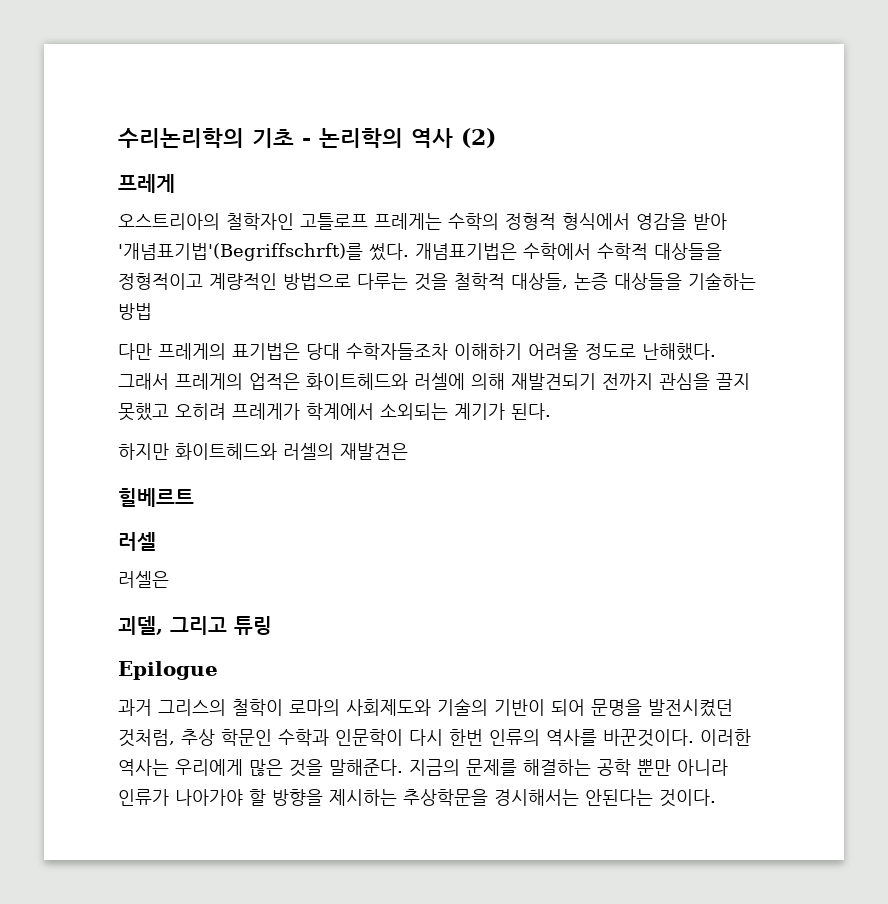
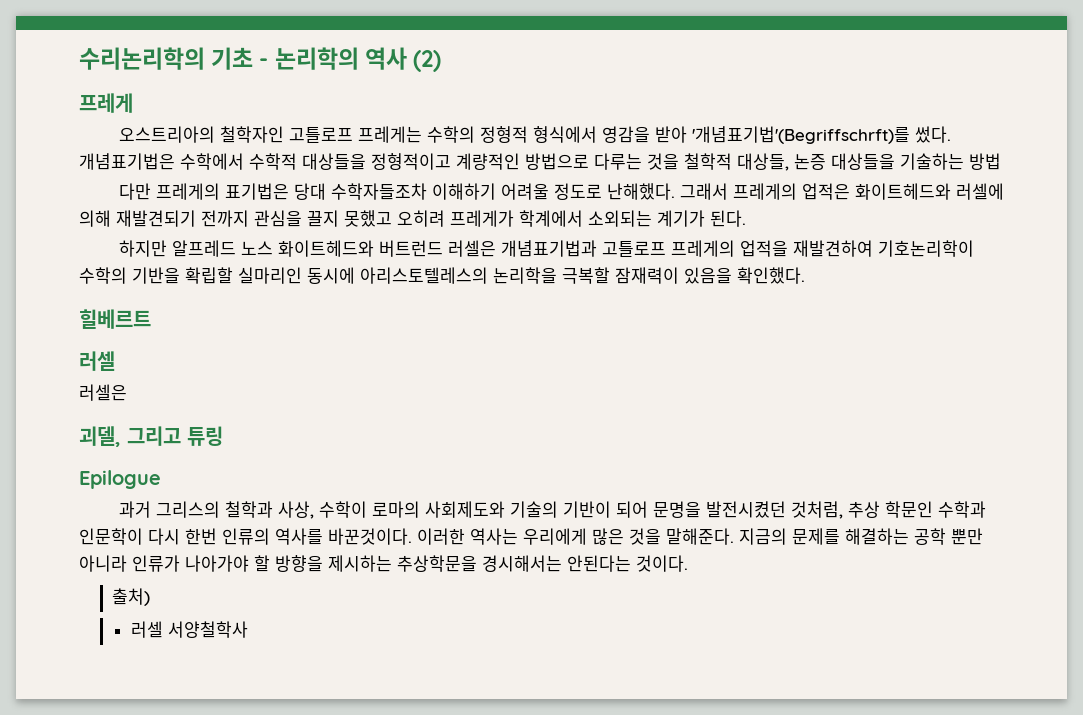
[175,443,408,460] 화이트헤드와 러셀의 재발견은 -> [171,240,974,257] [79,267,805,284] 알프레드 노스 화이트헤드와 버트런드 러셀은 개념표기법과 고틀로프 프레게의 업적을 재발견하여 기호논리학이 수학의 기반을 확립할 실마리인 동시에 아리스토텔레스의 논리학을 극복할 잠재력이 있음을 확인했다.
[232,699,283,716] 철학이 -> [224,501,367,519] 철학과 사상, 수학이
(716, 798) none -> [112,588,151,606] [130,621,248,638] // 출처) // 러셀 서양철학사

